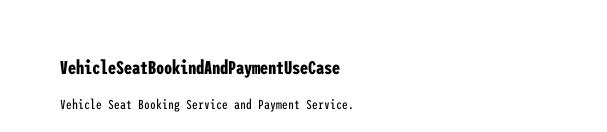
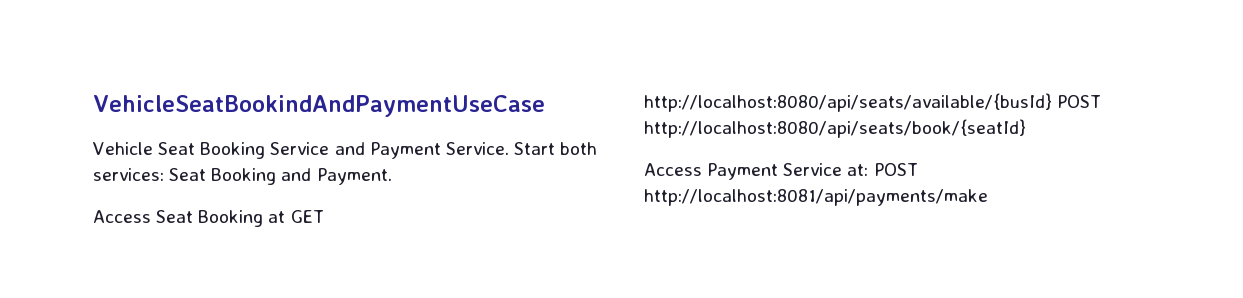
(354, 104) none -> [513,142,598,155] [93,168,392,185] [93,210,324,227] [644,93,1102,112] [644,119,1026,138] [644,163,918,180] [644,189,988,206] Start both services: Seat Booking and Payment. // Access Seat Booking at GET http://localhost:8080/api/seats/available/{busId} POST http://localhost:8080/api/seats/book/{seatId} // Access Payment Service at: POST http://localhost:8081/api/payments/make

